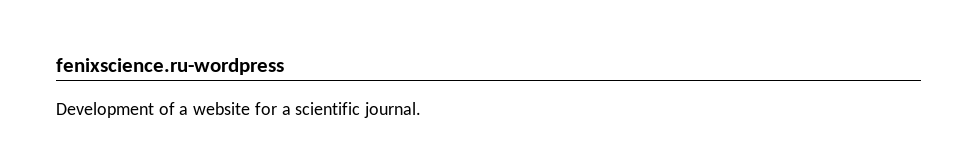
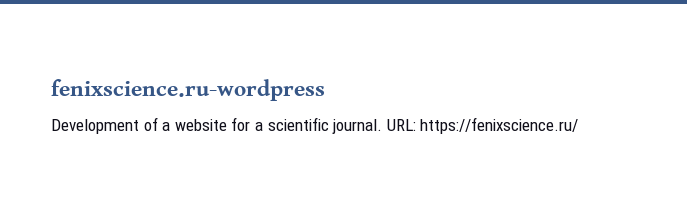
(422, 110) none -> [386,117,579,134] URL: https://fenixscience.ru/

